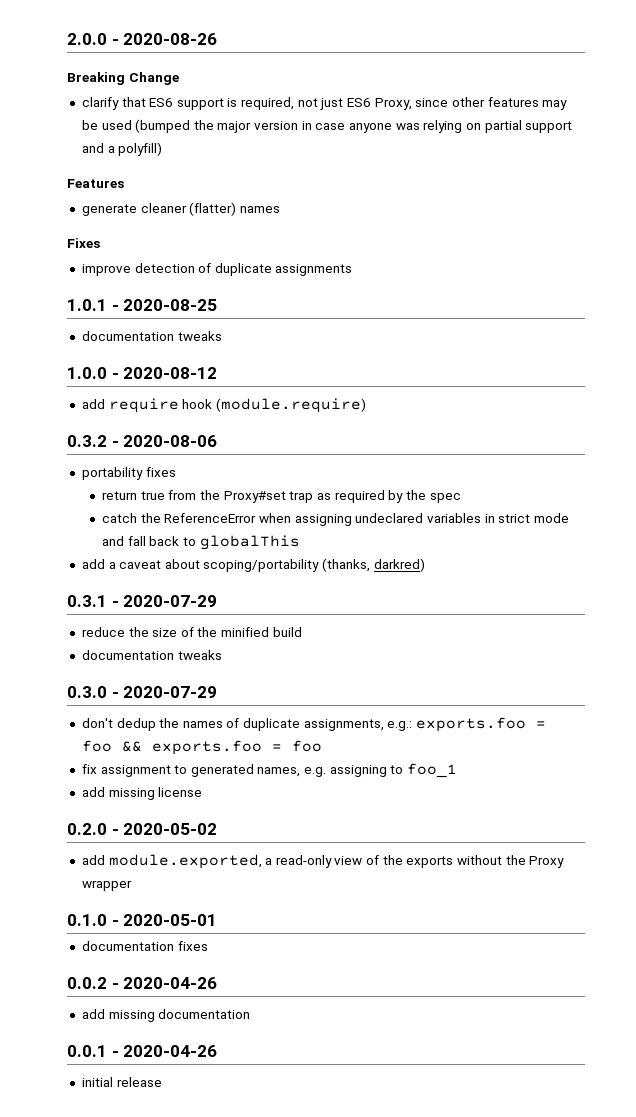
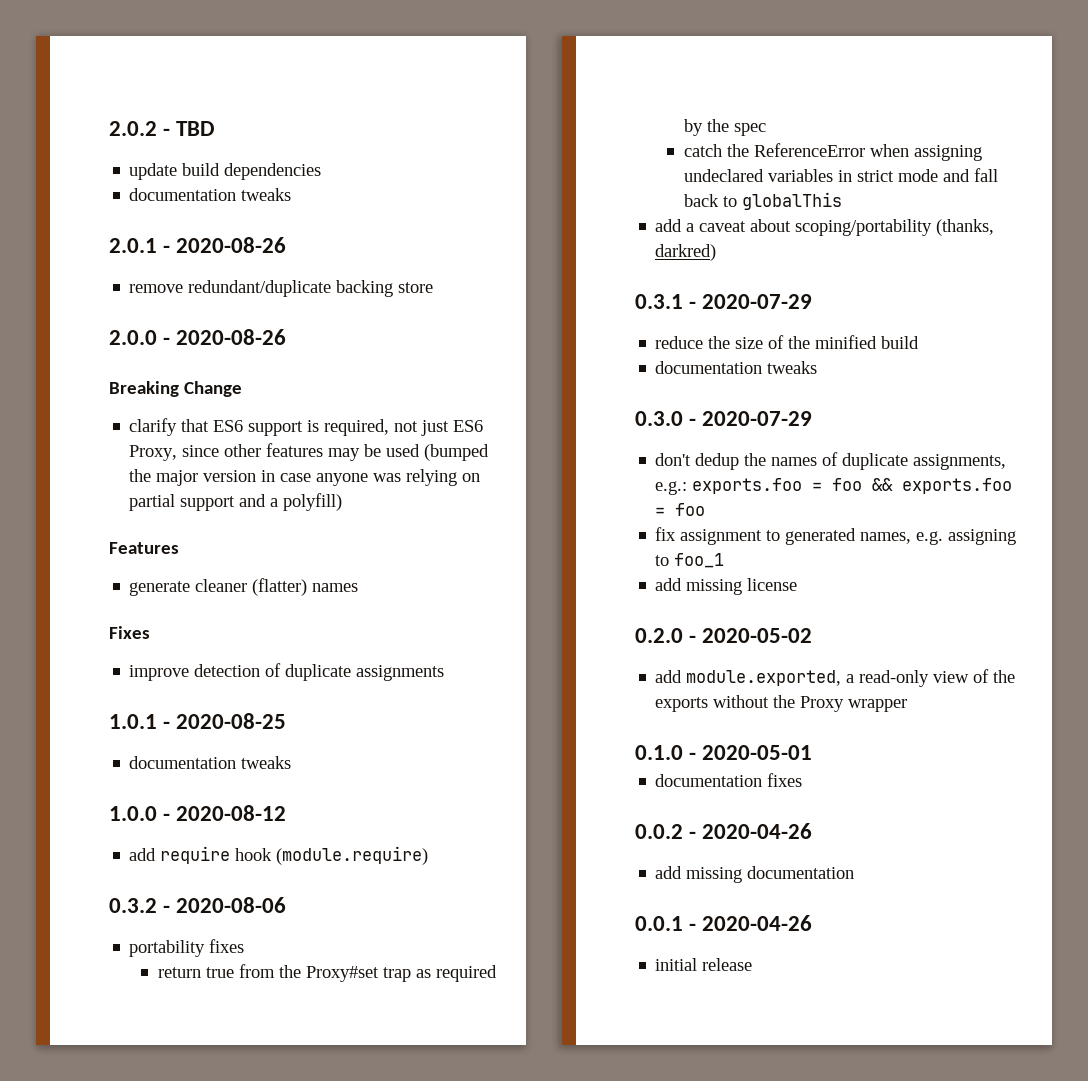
(67, 39) none -> [109,121,216,136] [129,163,322,180] [129,188,292,201] [109,237,287,253] [129,280,434,297] 2.0.2 - TBD // update build dependencies // documentation tweaks // 2.0.1 - 2020-08-26 // remove redundant/duplicate backing store //

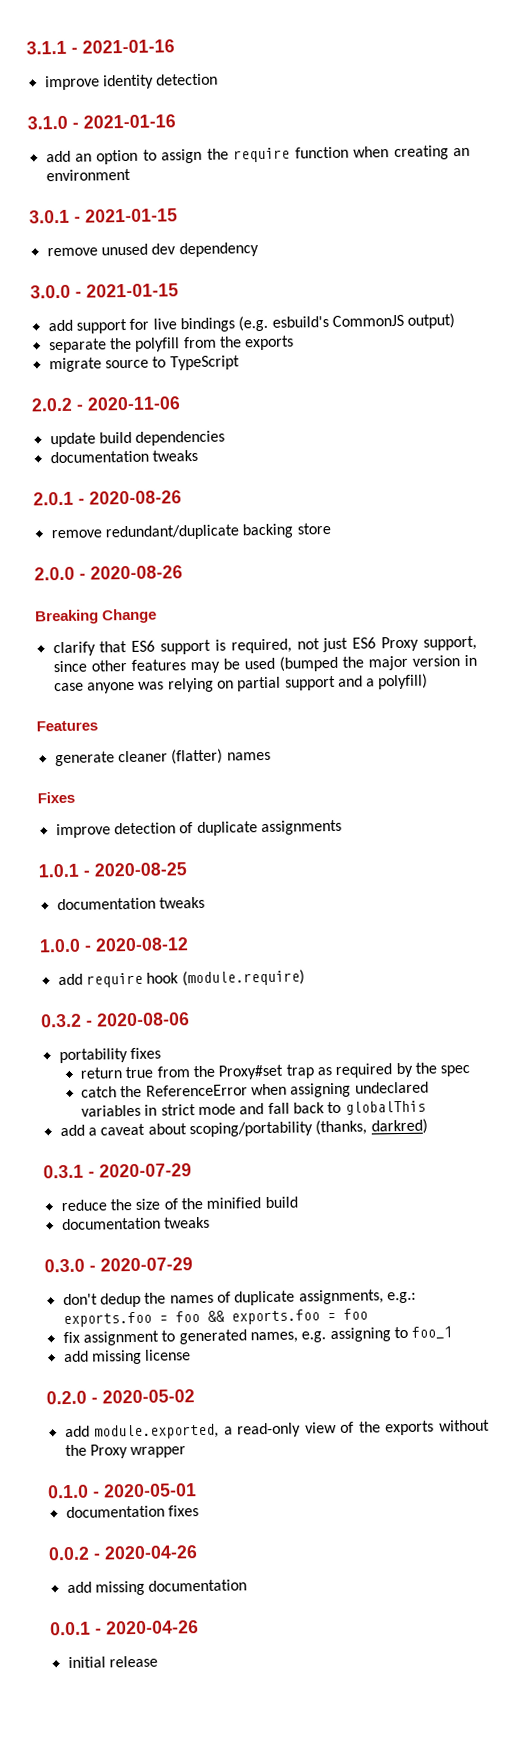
(109, 128) none -> [26,39,175,55] [44,73,219,91] [27,114,176,130] [45,145,470,165] [45,168,131,182] [29,208,178,224] [46,242,259,258] [30,283,179,299] [47,313,456,334] [48,335,295,354] [48,355,240,373] 3.1.1 - 2021-01-16 // improve identity detection // 3.1.0 - 2021-01-16 // add an option to assign the require function when creating an environment // 3.0.1 - 2021-01-15 // remove unused dev dependency // 3.0.0 - 2021-01-15 // add support for live bindings (e.g. esbuild's CommonJS output) // separate the polyfill from the exports // migrate source to TypeScript //
[176,121,216,136] TBD -> [87,396,181,411] 2020-11-06
[129,445,178,461] Proxy, -> [381,635,477,652] Proxy support,

